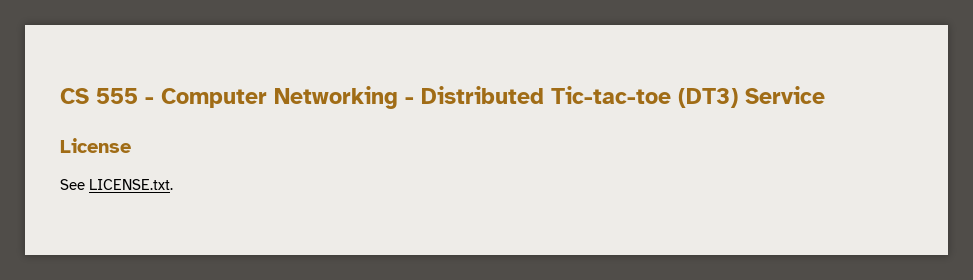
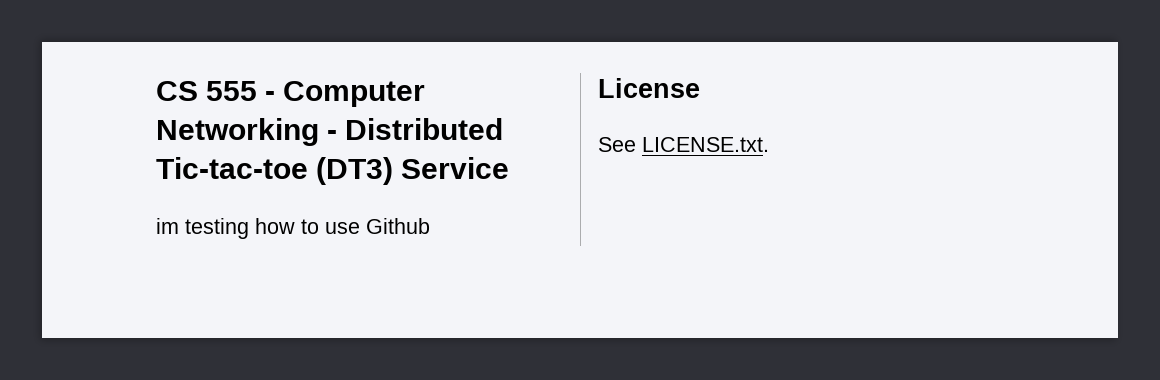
(825, 95) none -> [156,218,430,239] // im testing how to use Github

